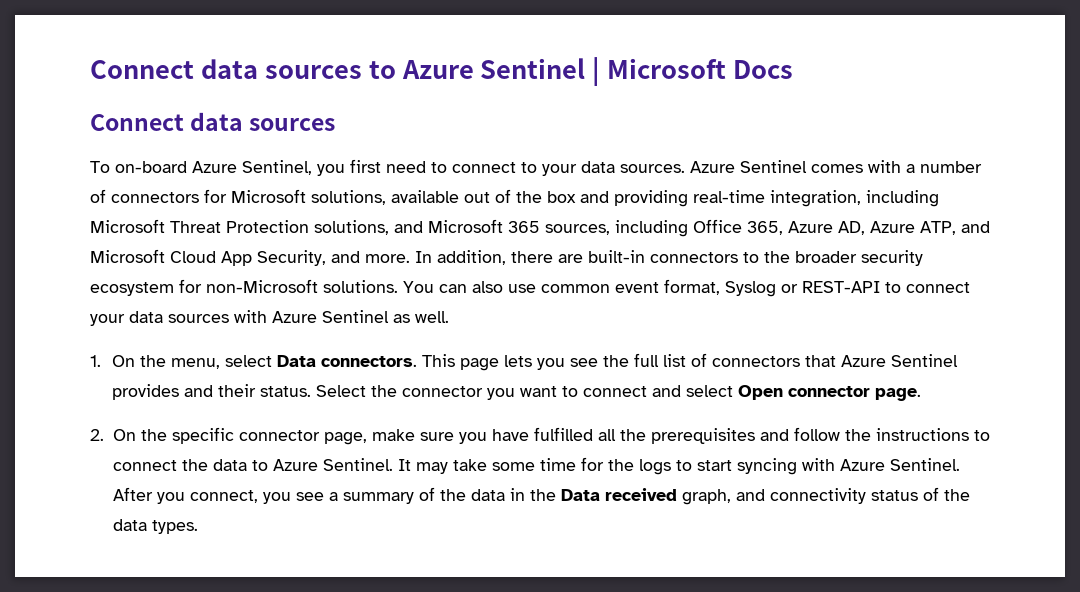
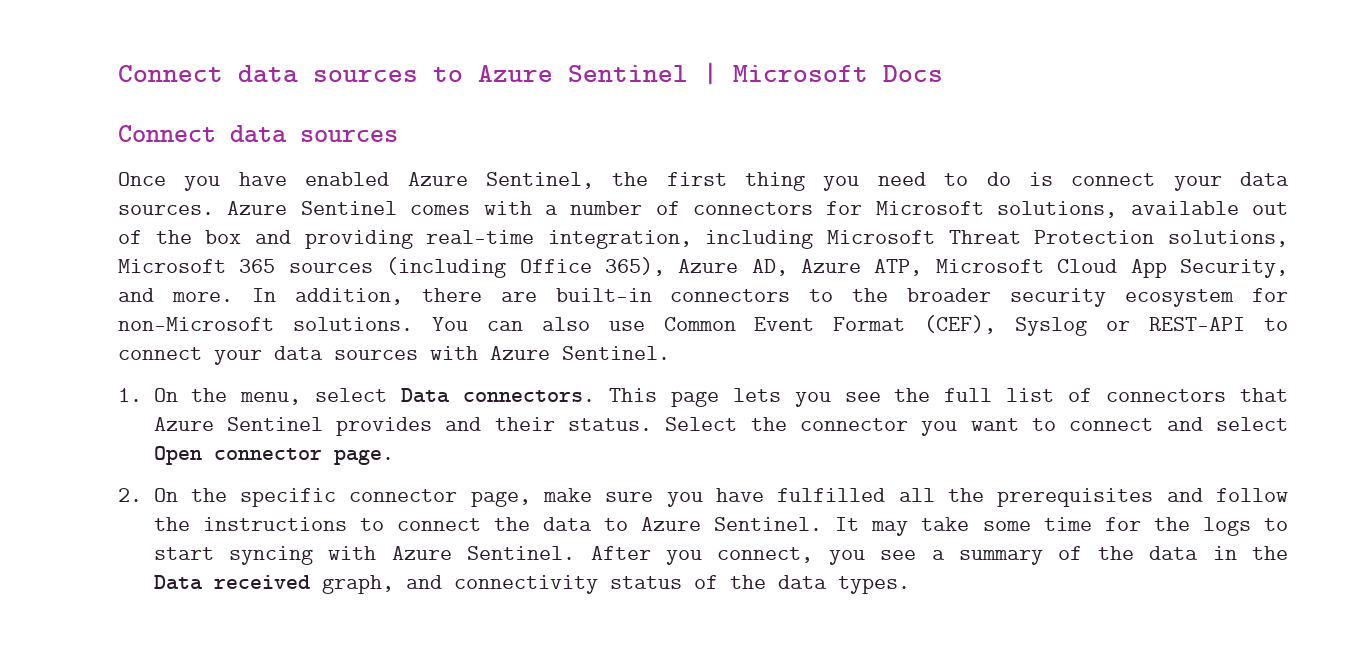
[90,159,537,176] To on-board Azure Sentinel, you first need to connect to -> [118,172,1156,191] Once you have enabled Azure Sentinel, the first thing you need to do is connect
[394,221,423,233] and -> (1288, 238) none
[545,219,783,237] sources, including Office 365, -> [288,257,665,278] sources (including Office 365),
[961,221,990,233] and -> (923, 267) none
[541,279,720,295] common event format, -> [663,315,997,334] Common Event Format (CEF),
[322,310,449,323] Sentinel as well. -> [562,346,670,360] Sentinel.

